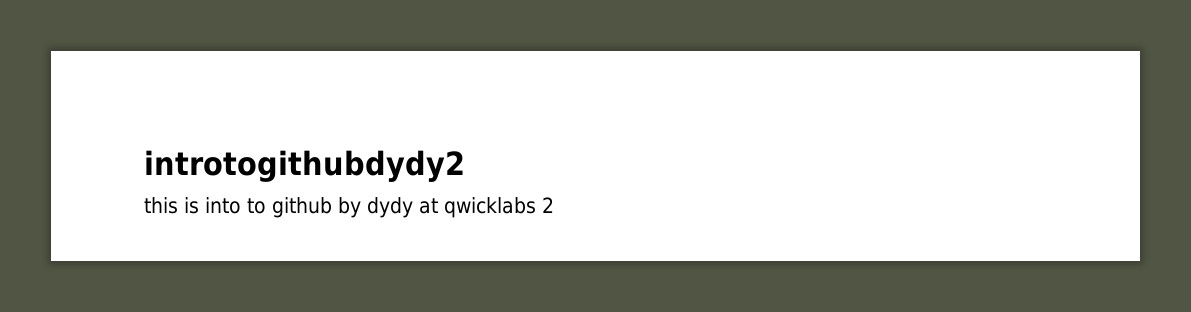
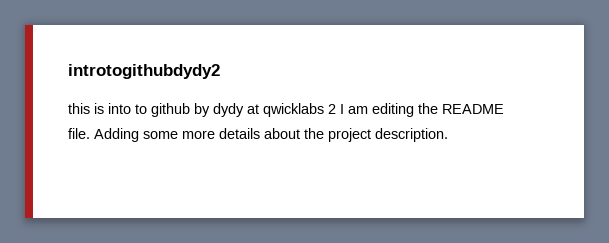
(554, 205) none -> [340,103,504,117] [68,128,448,142] I am editing the README file. Adding some more details about the project description.

